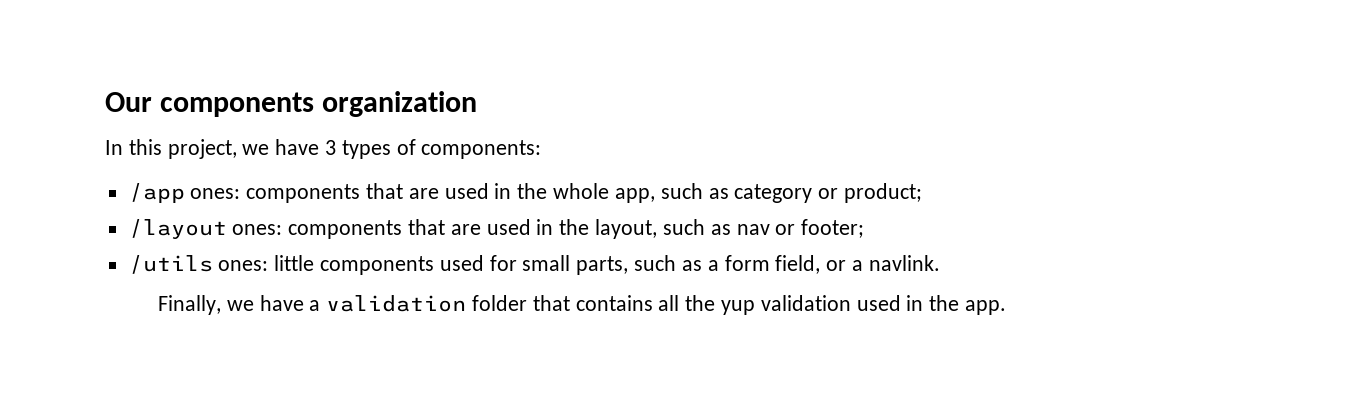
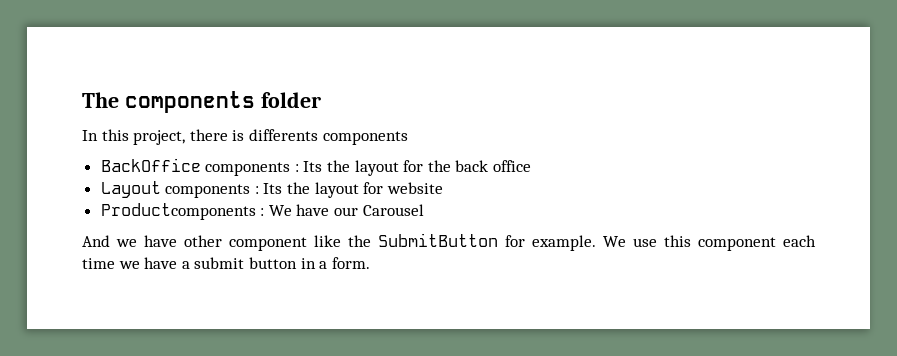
[105,91,478,117] Our components organization -> [82,91,321,113] The components folder
[242,139,542,159] [128,183,922,203] [128,219,865,239] [128,255,940,275] [157,295,1007,315] we have 3 types of components: // /app ones: components that are used in the whole app, such as category or product; // /layout ones: components that are used in the layout, such as nav or footer; // /utils ones: little components used for small parts, such as a form field, or a navlink. // Finally, we have a validation folder that contains all the yup validation used in the app. -> [189,129,408,145] [100,158,532,176] [100,181,443,198] [100,203,424,220] [82,233,816,251] [82,257,370,269] there is differents components // BackOffice components : Its the layout for the back office // Layout components : Its the layout for website // Productcomponents : We have our Carousel // And we have other component like the SubmitButton for example. We use this component each time we have a submit button in a form.

